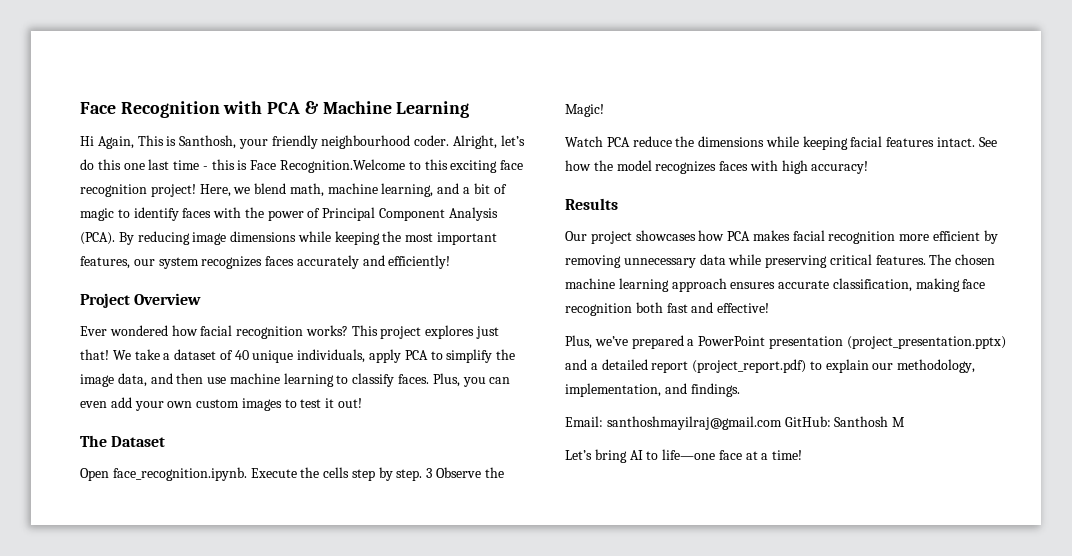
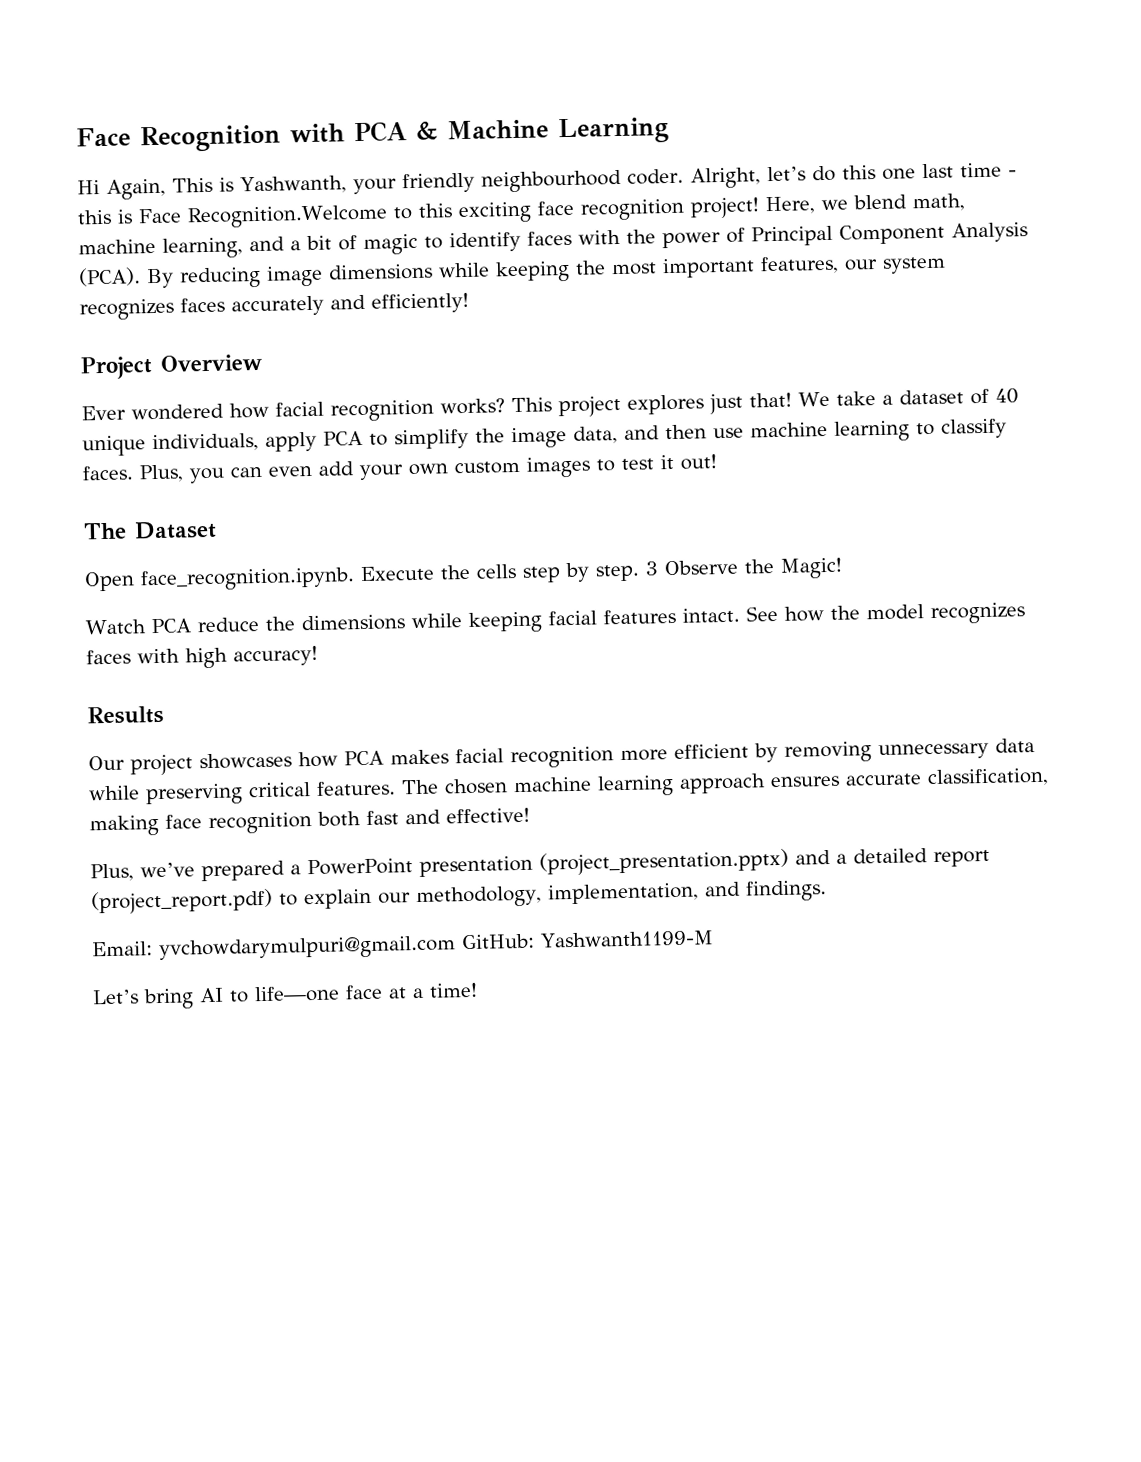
[179,135,237,149] Santhosh, -> [240,175,347,195] Yashwanth,
[606,416,906,430] santhoshmayilraj@gmail.com GitHub: Santhosh M -> [158,930,714,962] yvchowdarymulpuri@gmail.com GitHub: Yashwanth1199-M

